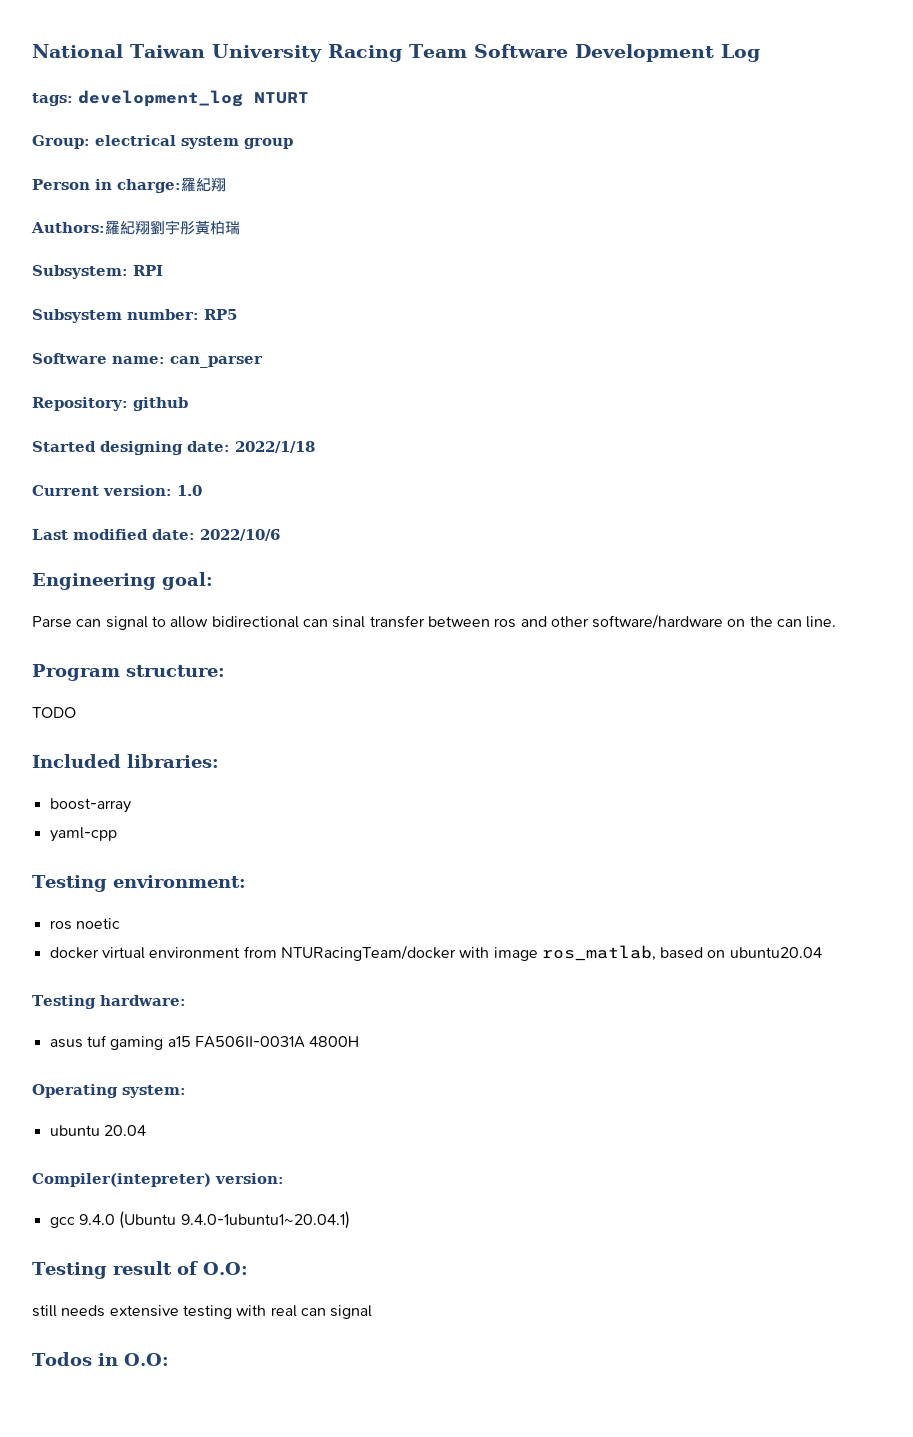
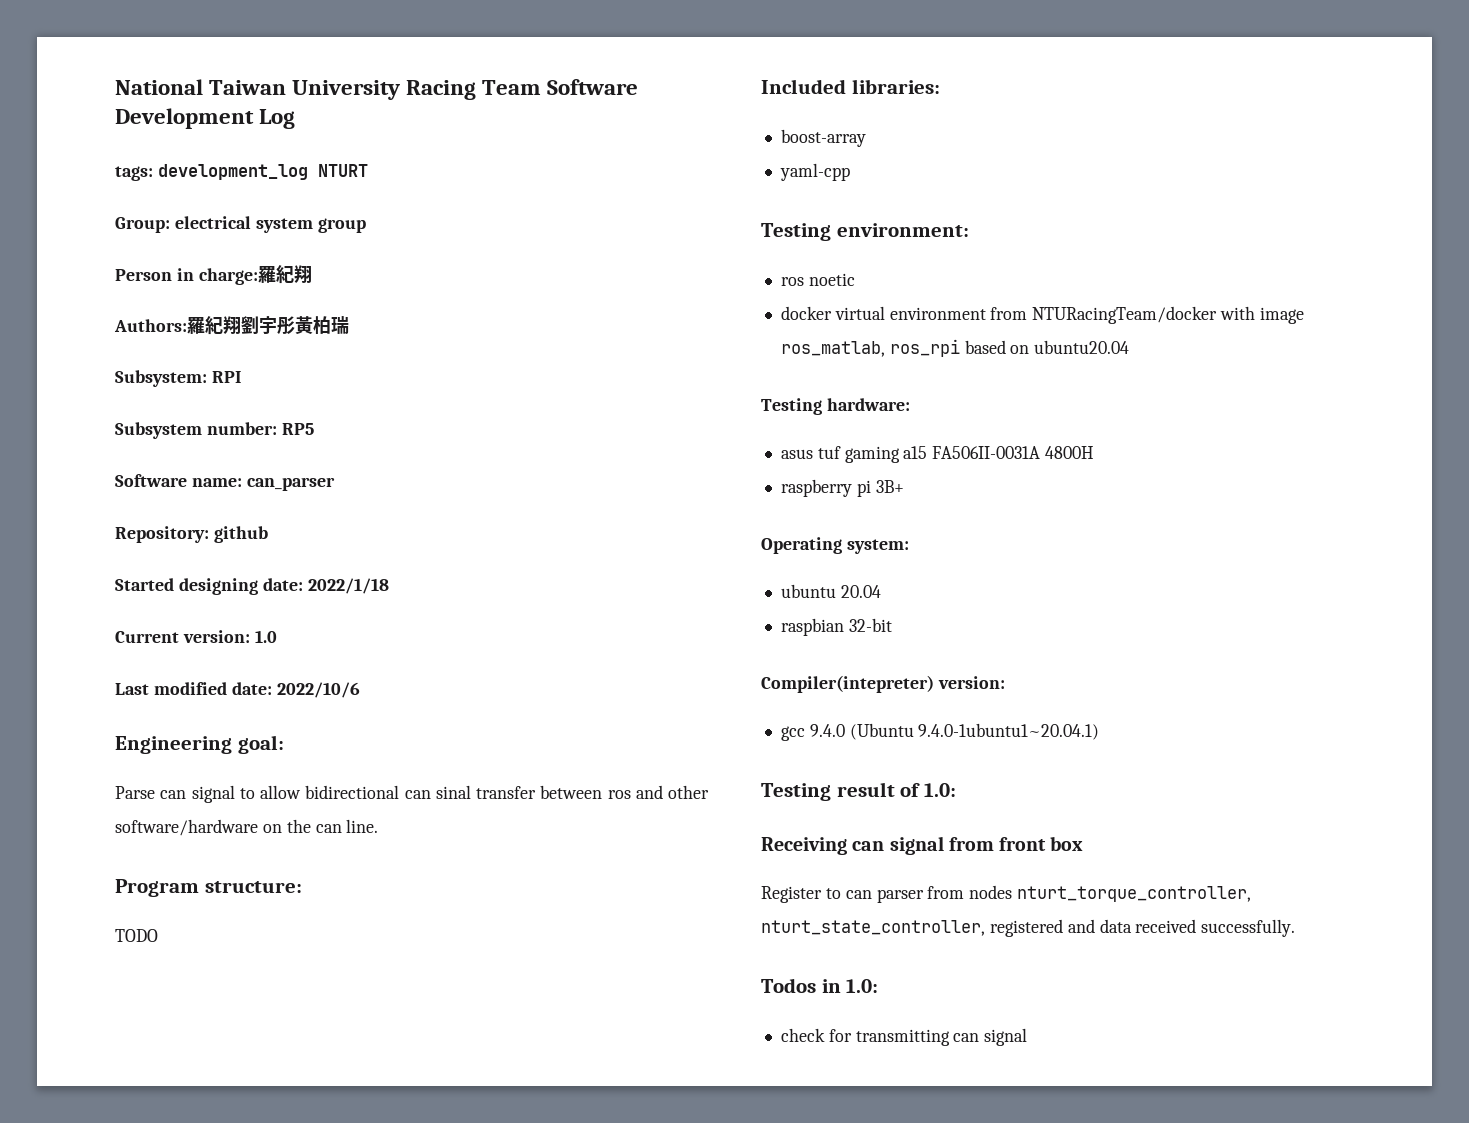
(656, 953) none -> [889,339,960,357] ros_rpi
(360, 1041) none -> [780,479,904,497] // raspberry pi 3B+
(146, 1130) none -> [780,618,892,636] // raspbian 32-bit
[202,1262,248,1275] [32,1305,373,1319] [32,1352,169,1366] O.O: // still needs extensive testing with real can signal // Todos in O.O: -> [924,783,957,797] [761,836,1084,855] [761,885,1252,903] [761,919,1296,937] [761,978,879,993] [780,1028,1028,1046] 1.0: // Receiving can signal from front box // Register to can parser from nodes nturt_torque_controller, nturt_state_controller, registered and data received successfully. // Todos in 1.0: // check for transmitting can signal

